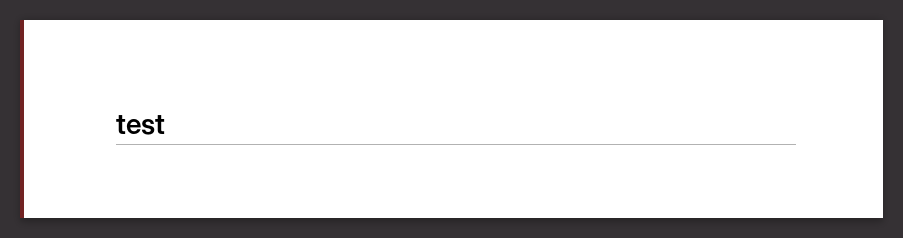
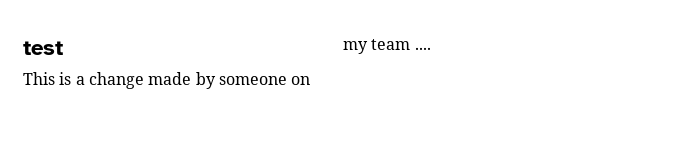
(165, 125) none -> [23,72,311,89] [343,39,431,54] // This is a change made by someone on my team ....

